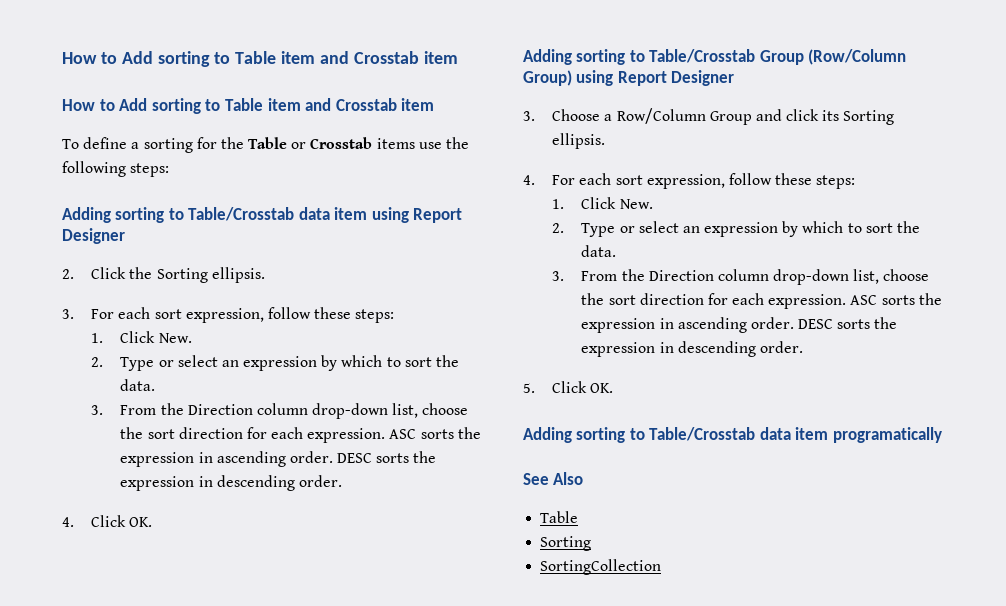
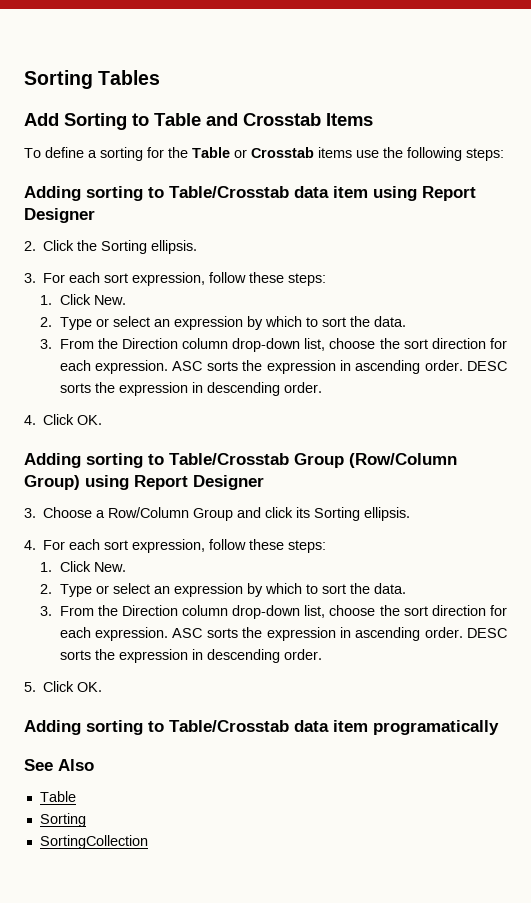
[62,51,458,67] [62,98,435,114] How to Add sorting to Table item and Crosstab item // How to Add sorting to Table item and Crosstab item -> [24,70,161,89] [24,113,373,130] Sorting Tables // Add Sorting to Table and Crosstab Items

